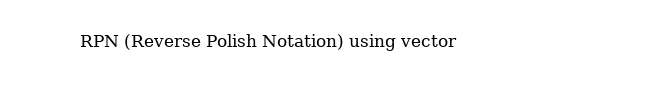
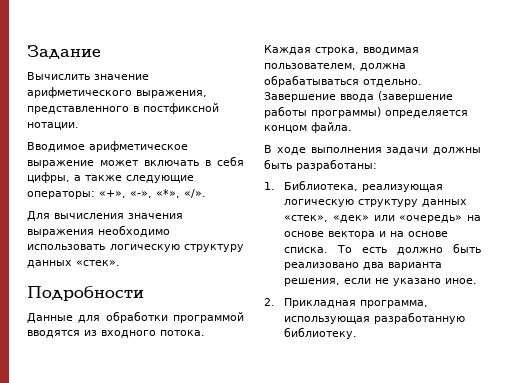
[80,34,457,51] RPN (Reverse Polish Notation) using vector -> [27,45,101,59] [27,72,149,80] [27,87,207,98] [27,103,219,114] [27,122,79,130] [27,141,188,152] [27,156,244,168] [27,172,194,183] [27,189,206,199] [27,211,183,221] [27,225,170,237] [27,244,244,252] [27,260,120,268] [27,286,144,301] [27,311,245,323] [27,330,205,338] [264,45,419,55] [264,63,406,71] [264,75,422,87] [264,91,453,102] [264,106,468,118] [264,122,352,133] [264,145,481,155] [264,159,377,171] [264,180,444,192] [284,199,468,207] [284,215,481,223] [284,231,449,239] [284,243,481,255] [284,262,443,270] [284,278,478,286] [264,298,429,308] [284,312,466,324] [284,327,358,339] Задание // Вычислить значение арифметического выражения, представленного в постфиксной нотации. // Вводимое арифметическое выражение может включать в себя цифры, а также следующие операторы: «+», «-», «*», «/». // Для вычисления значения выражения необходимо использовать логическую структуру данных «стек». // Подробности // Данные для обработки программой вводятся из входного потока. Каждая строка, вводимая пользователем, должна обрабатываться отдельно. Завершение ввода (завершение работы программы) определяется концом файла. // В ходе выполнения задачи должны быть разработаны: // 1. Библиотека, реализующая логическую структуру данных «стек», «дек» или «очередь» на основе вектора и на основе списка. То есть должно быть реализовано два варианта решения, если не указано иное. // 2. Прикладная программа, использующая разработанную библиотеку.

